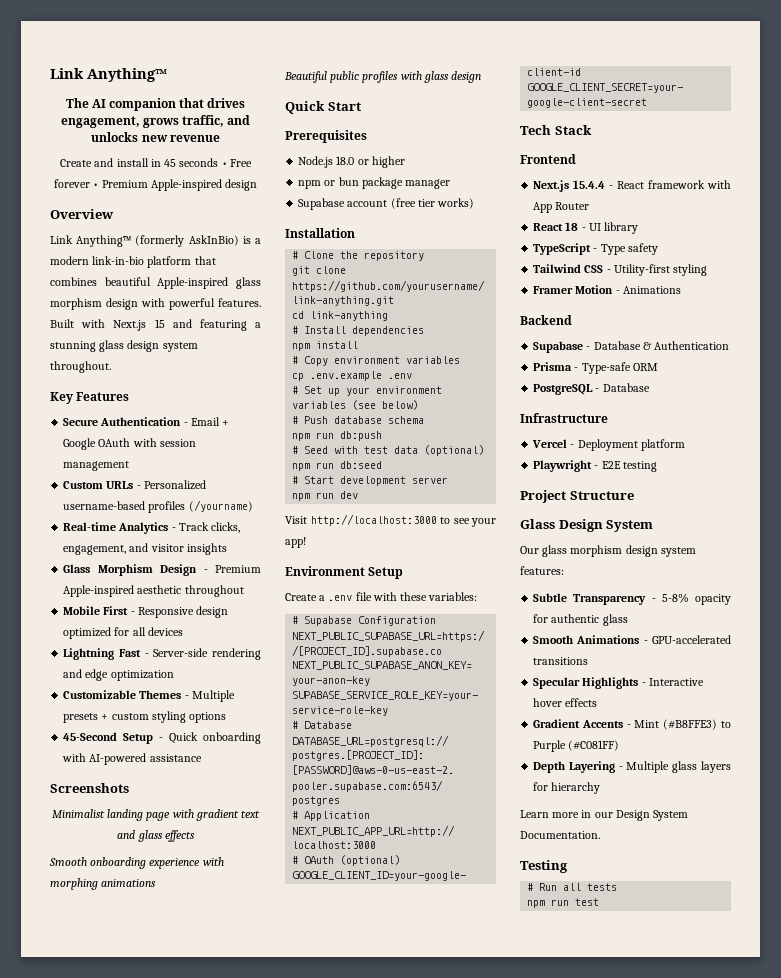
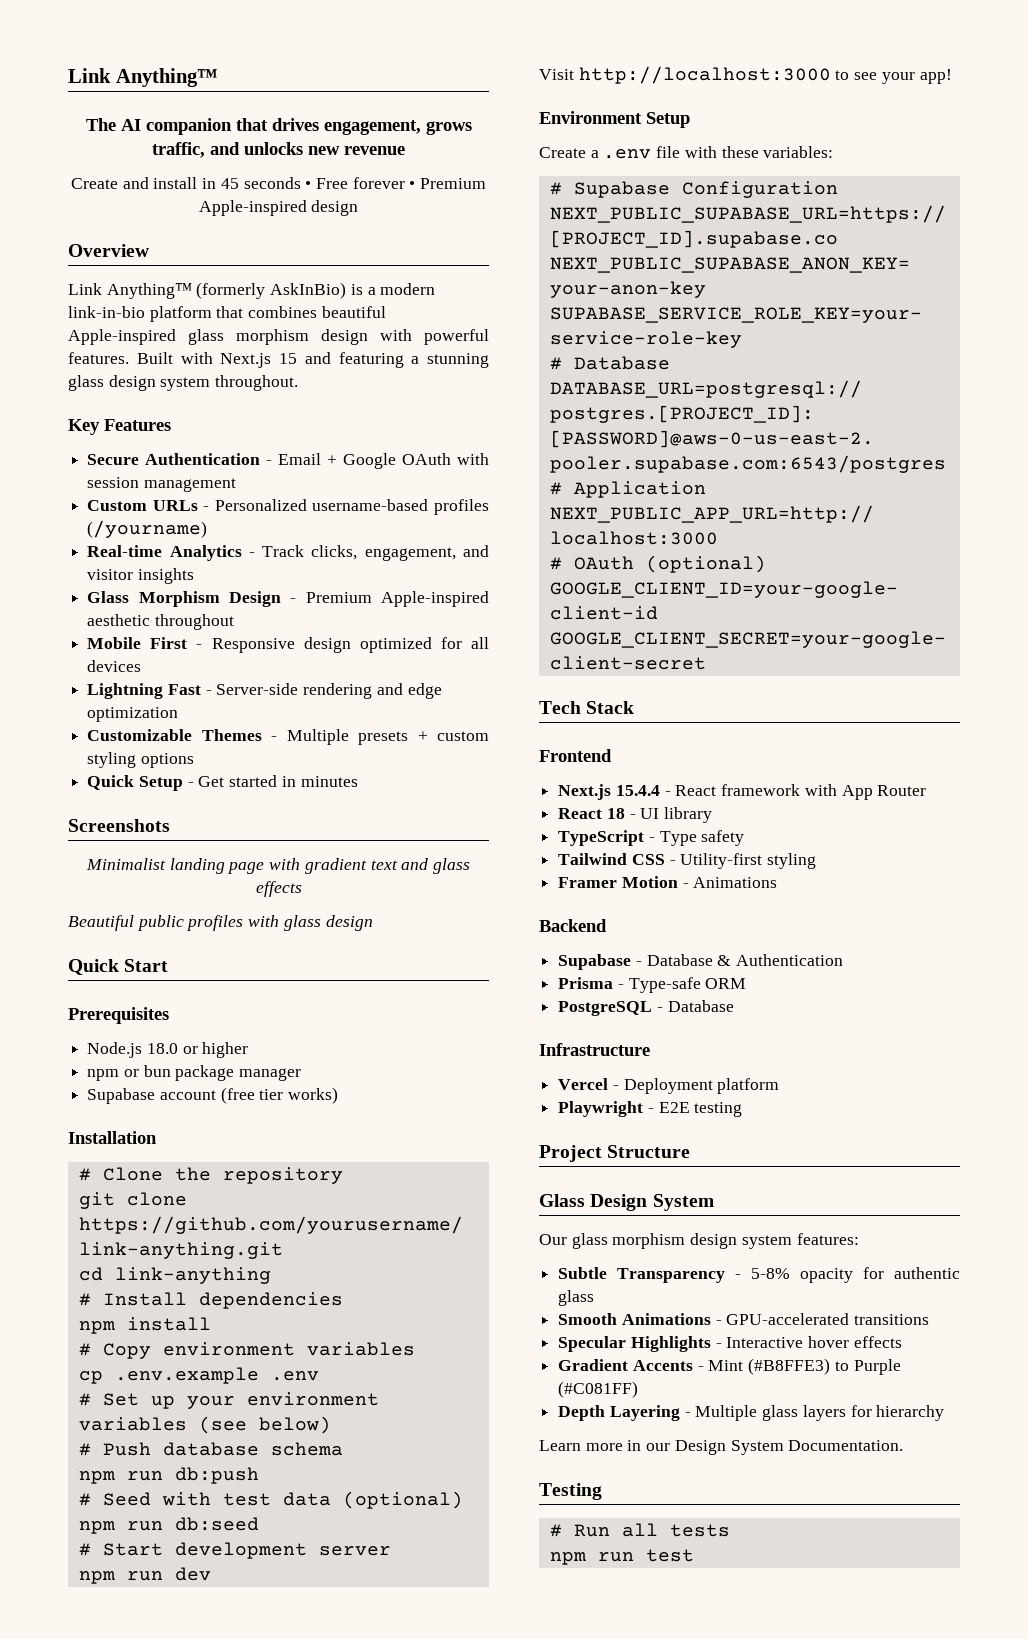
[63,732,118,741] 45-Second -> [87,775,135,790] Quick
[169,732,261,744] [62,753,202,765] Quick onboarding with AI-powered assistance -> [198,775,358,787] Get started in minutes
[49,857,224,869] [50,878,157,890] // Smooth onboarding experience with morphing animations -> (302, 889) none

